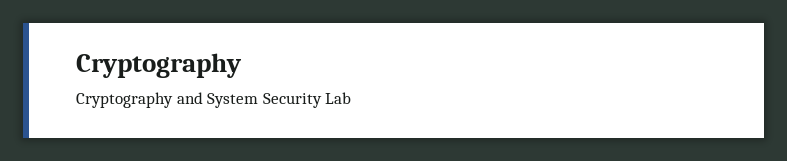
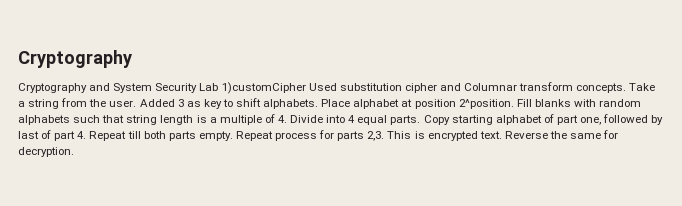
(352, 98) none -> [221,82,656,94] [18,98,642,109] [18,114,664,125] [18,130,619,141] [18,147,74,157] 1)customCipher Used substitution cipher and Columnar transform concepts. Take a string from the user. Added 3 as key to shift alphabets. Place alphabet at position 2^position. Fill blanks with random alphabets such that string length is a multiple of 4. Divide into 4 equal parts. Copy starting alphabet of part one, followed by last of part 4. Repeat till both parts empty. Repeat process for parts 2,3. This is encrypted text. Reverse the same for decryption.

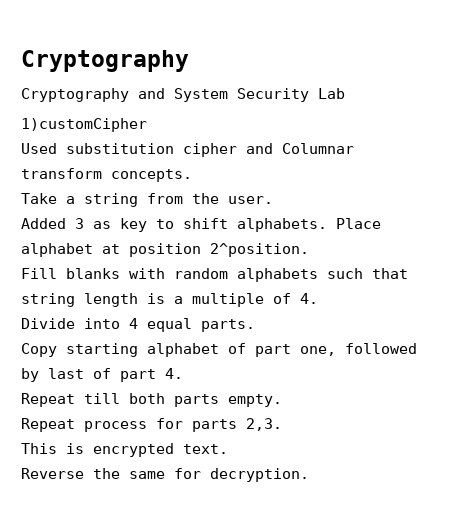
(219, 87) none -> (345, 93) //
(306, 88) none -> (147, 125) //
(627, 88) none -> (192, 175) //
(137, 103) none -> (273, 200) //
(514, 104) none -> (309, 250) //
(287, 119) none -> (318, 298) //
(421, 120) none -> (255, 325) //
(87, 135) none -> (183, 373) //
(233, 136) none -> (282, 400) //
(385, 136) none -> (282, 424) //
(502, 135) none -> (228, 449) //

